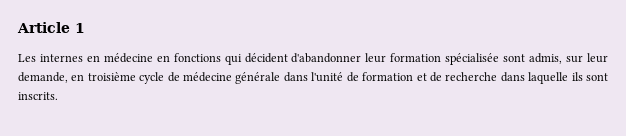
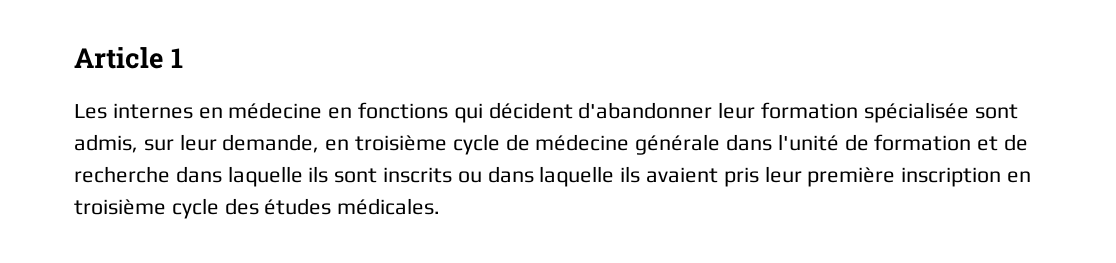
[18,92,58,100] inscrits. -> [383,166,1032,187] [74,198,441,219] inscrits ou dans laquelle ils avaient pris leur première inscription en troisième cycle des études médicales.

